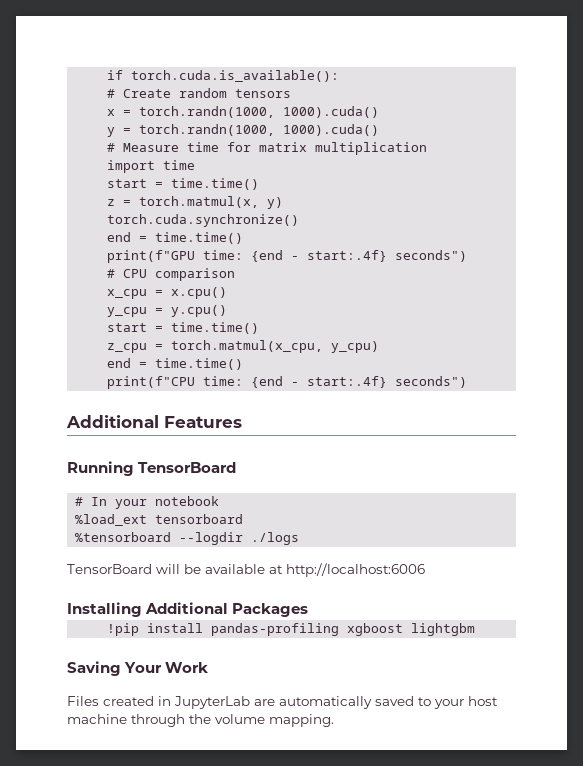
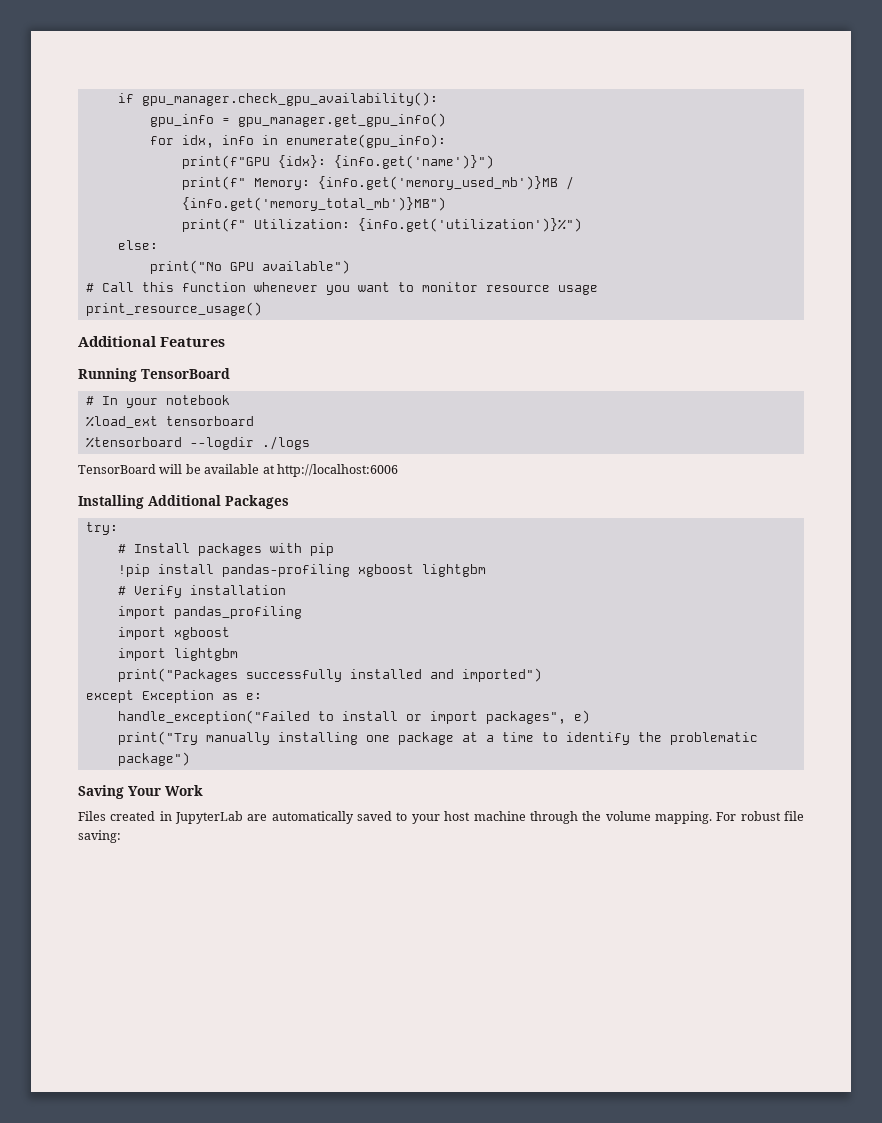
[131,70,340,82] [107,88,292,98] [107,106,380,118] [107,124,380,137] [107,142,428,155] [107,160,196,173] [107,178,260,190] [107,196,284,209] [107,214,300,227] [107,232,244,244] [107,250,468,263] [107,268,236,281] [107,287,228,299] [107,305,228,317] [107,322,260,334] [107,340,380,353] [107,358,244,370] [107,376,468,389] torch.cuda.is_available(): // # Create random tensors // x = torch.randn(1000, 1000).cuda() // y = torch.randn(1000, 1000).cuda() // # Measure time for matrix multiplication // import time // start = time.time() // z = torch.matmul(x, y) // torch.cuda.synchronize() // end = time.time() // print(f"GPU time: {end - start:.4f} seconds") // # CPU comparison // x_cpu = x.cpu() // y_cpu = y.cpu() // start = time.time() // z_cpu = torch.matmul(x_cpu, y_cpu) // end = time.time() // print(f"CPU time: {end - start:.4f} seconds") -> [141,92,438,106] [149,113,446,127] [149,134,446,148] [181,155,494,169] [181,176,574,190] [181,197,446,211] [181,218,582,232] [117,240,158,250] [149,260,350,274] [85,282,598,295] [85,302,262,316] gpu_manager.check_gpu_availability(): // gpu_info = gpu_manager.get_gpu_info() // for idx, info in enumerate(gpu_info): // print(f"GPU {idx}: {info.get('name')}") // print(f" Memory: {info.get('memory_used_mb')}MB / {info.get('memory_total_mb')}MB") // print(f" Utilization: {info.get('utilization')}%") // else: // print("No GPU available") // # Call this function whenever you want to monitor resource usage // print_resource_usage()
(309, 610) none -> [85,522,118,535] [117,543,334,556] // try: // # Install packages with pip
(476, 629) none -> [117,585,286,598] [117,606,302,619] [117,627,230,640] [117,648,238,661] [117,668,542,682] [85,690,262,703] [117,710,590,724] [117,731,758,745] [117,752,190,766] // # Verify installation // import pandas_profiling // import xgboost // import lightgbm // print("Packages successfully installed and imported") // except Exception as e: // handle_exception("Failed to install or import packages", e) // print("Try manually installing one package at a time to identify the problematic package")
(334, 720) none -> [716,811,805,821] [78,830,121,843] For robust file saving:

